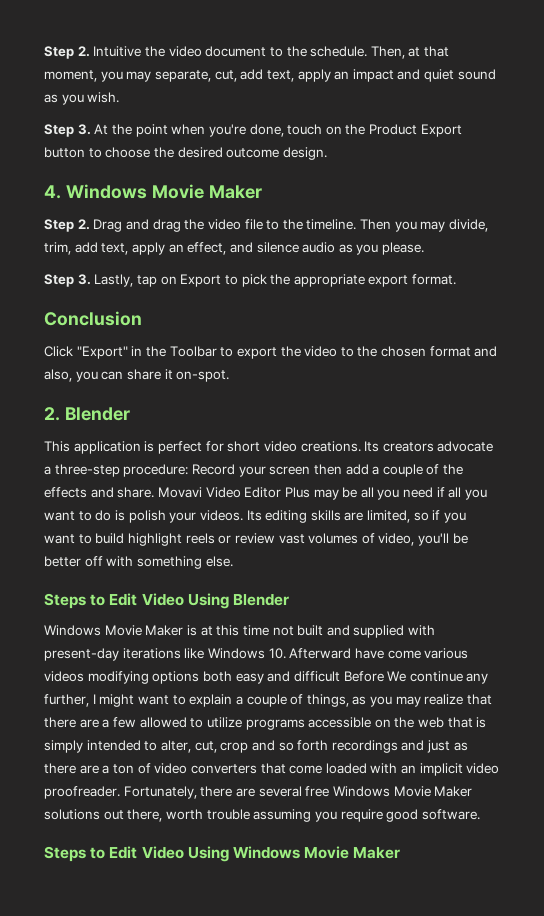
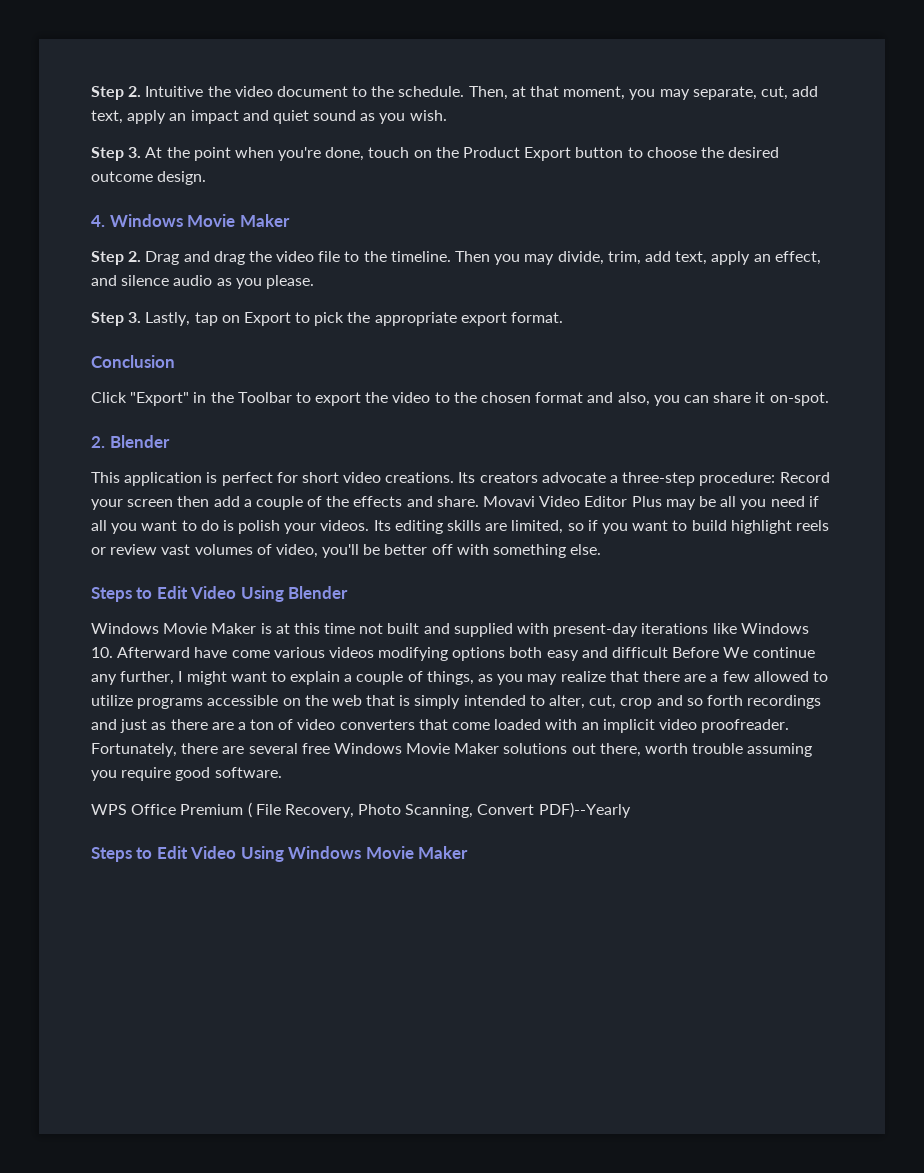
(480, 814) none -> [91,802,631,818] // WPS Office Premium ( File Recovery, Photo Scanning, Convert PDF)--Yearly

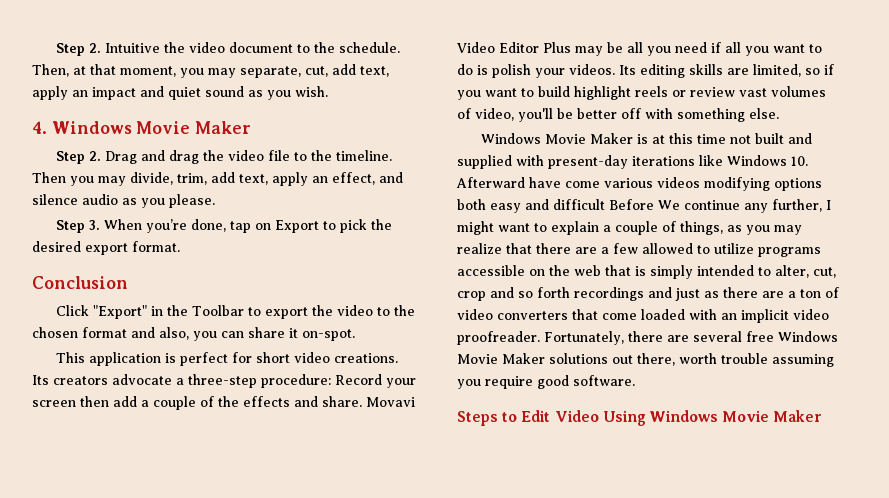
[91,147,780,161] [91,171,207,185] // Step 3. At the point when you're done, touch on the Product Export button to choose the desired outcome design. -> (328, 91) none
[145,312,191,326] Lastly, -> [103,219,226,233] When you’re done,
[374,312,457,326] appropriate -> [32,241,81,252] desired
[91,435,170,448] // 2. Blender -> (355, 335) none
[91,586,349,602] // Steps to Edit Video Using Blender -> (779, 113) none
[91,802,631,818] // WPS Office Premium ( File Recovery, Photo Scanning, Convert PDF)--Yearly -> (635, 380) none

